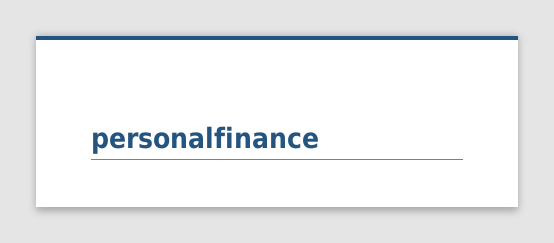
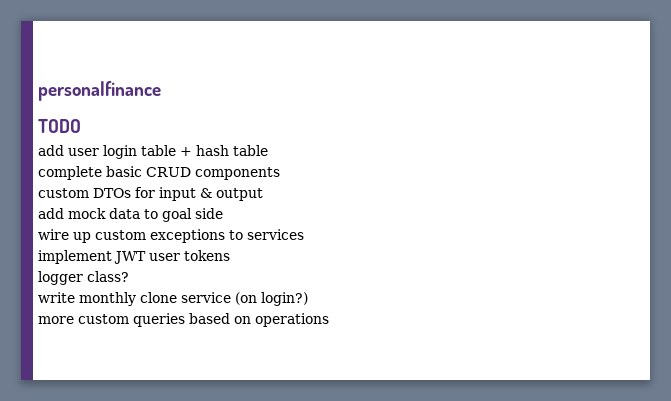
(319, 140) none -> [38,119,81,133] [38,145,268,159] [38,166,280,180] [38,187,263,201] [38,208,223,222] [38,229,304,243] [38,250,230,264] [38,271,129,285] [38,292,308,306] [38,313,329,327] // TODO // add user login table + hash table // complete basic CRUD components // custom DTOs for input & output // add mock data to goal side // wire up custom exceptions to services // implement JWT user tokens // logger class? // write monthly clone service (on login?) // more custom queries based on operations

